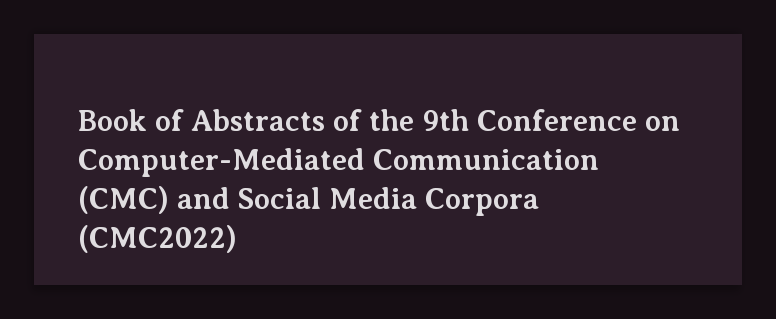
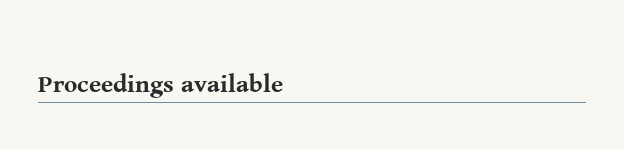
[78,109,680,131] [78,148,600,177] [78,186,540,216] [78,225,237,253] Book of Abstracts of the 9th Conference on Computer-Mediated Communication (CMC) and Social Media Corpora (CMC2022) -> [38,73,283,98] Proceedings available

